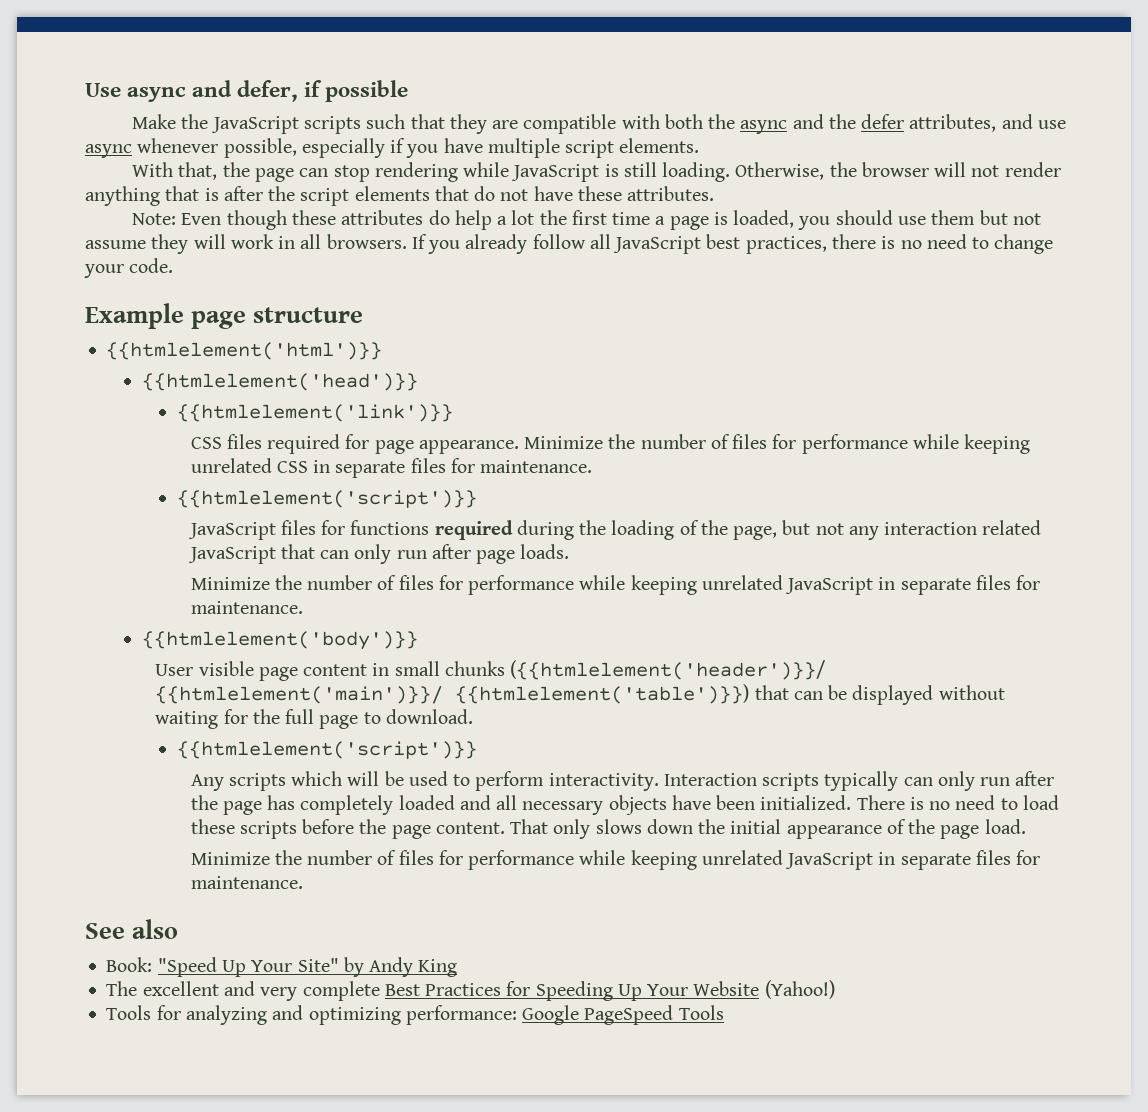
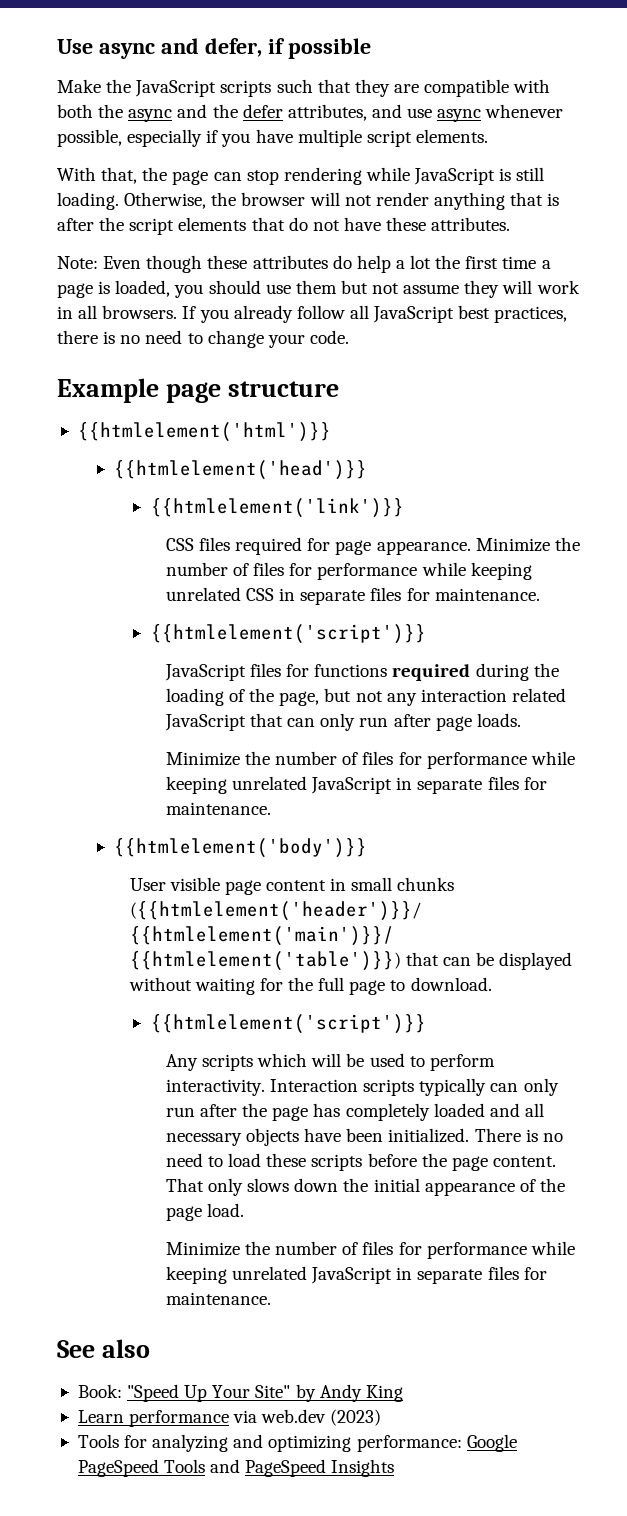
[106,980,835,1001] The excellent and very complete Best Practices for Speeding Up Your Website (Yahoo!) -> [77,1409,382,1427] Learn performance via web.dev (2023)
(724, 1012) none -> [210,1459,395,1477] and PageSpeed Insights

